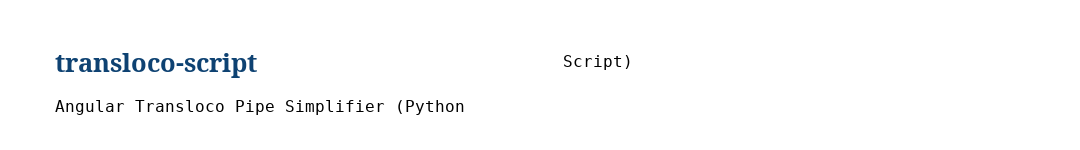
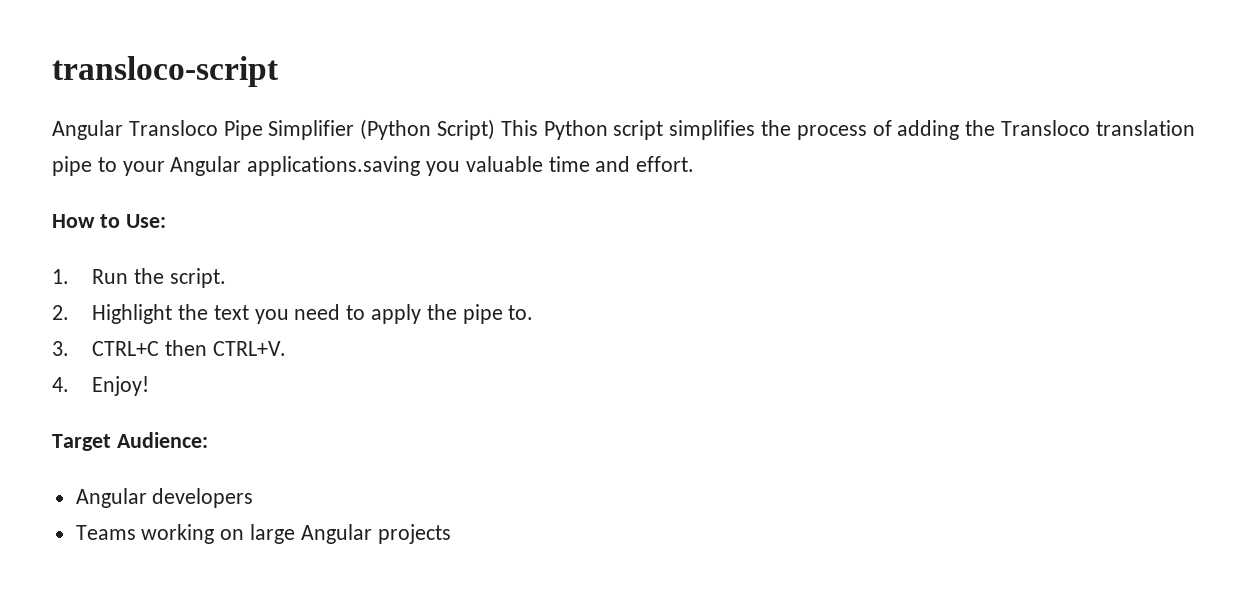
(633, 62) none -> [500,120,1195,140] [52,156,695,176] [52,214,166,228] [52,268,226,288] [52,304,534,324] [52,340,286,356] [52,376,150,396] [52,432,208,451] [75,488,254,508] [75,524,451,544] This Python script simplifies the process of adding the Transloco translation pipe to your Angular applications.saving you valuable time and effort. // How to Use: // 1. Run the script. // 2. Highlight the text you need to apply the pipe to. // 3. CTRL+C then CTRL+V. // 4. Enjoy! // Target Audience: // Angular developers // Teams working on large Angular projects

